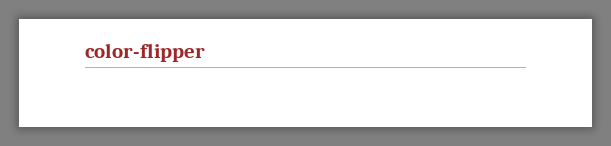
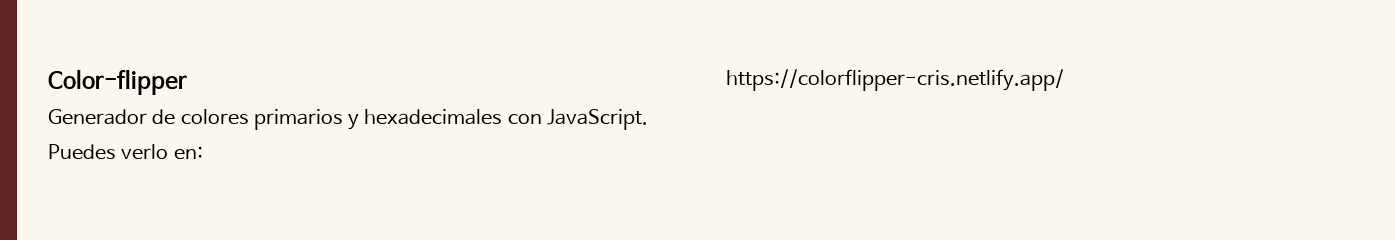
[85,43,205,62] color-flipper -> [48,69,187,95] [48,109,648,130] [48,144,203,160] [726,69,1064,91] Color-flipper // Generador de colores primarios y hexadecimales con JavaScript. // Puedes verlo en: // https://colorflipper-cris.netlify.app/

